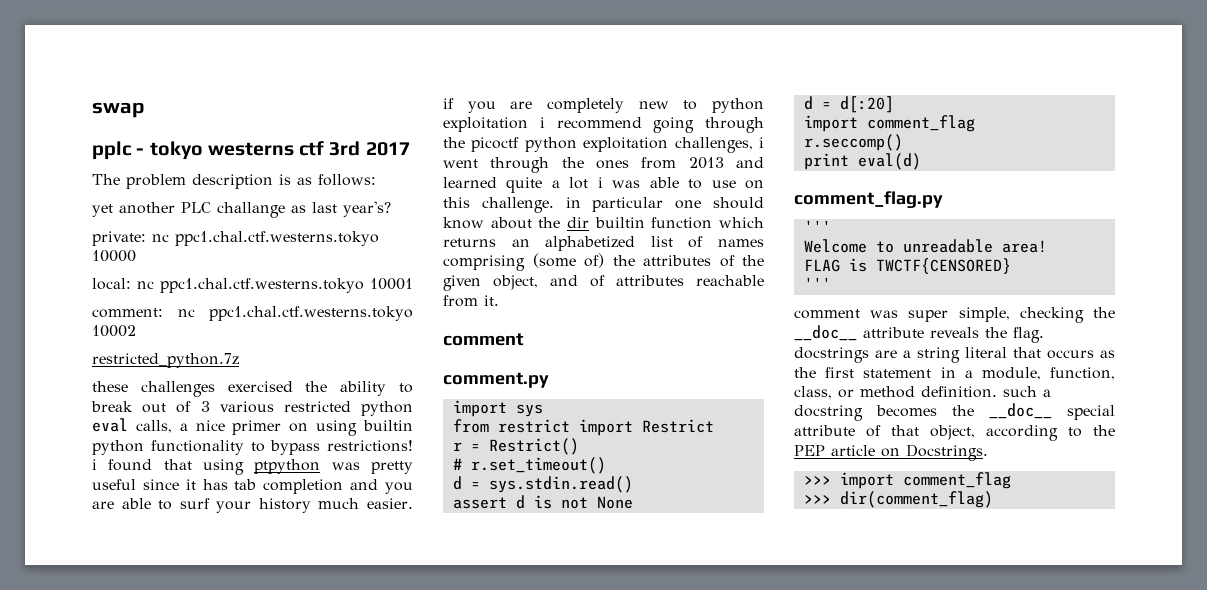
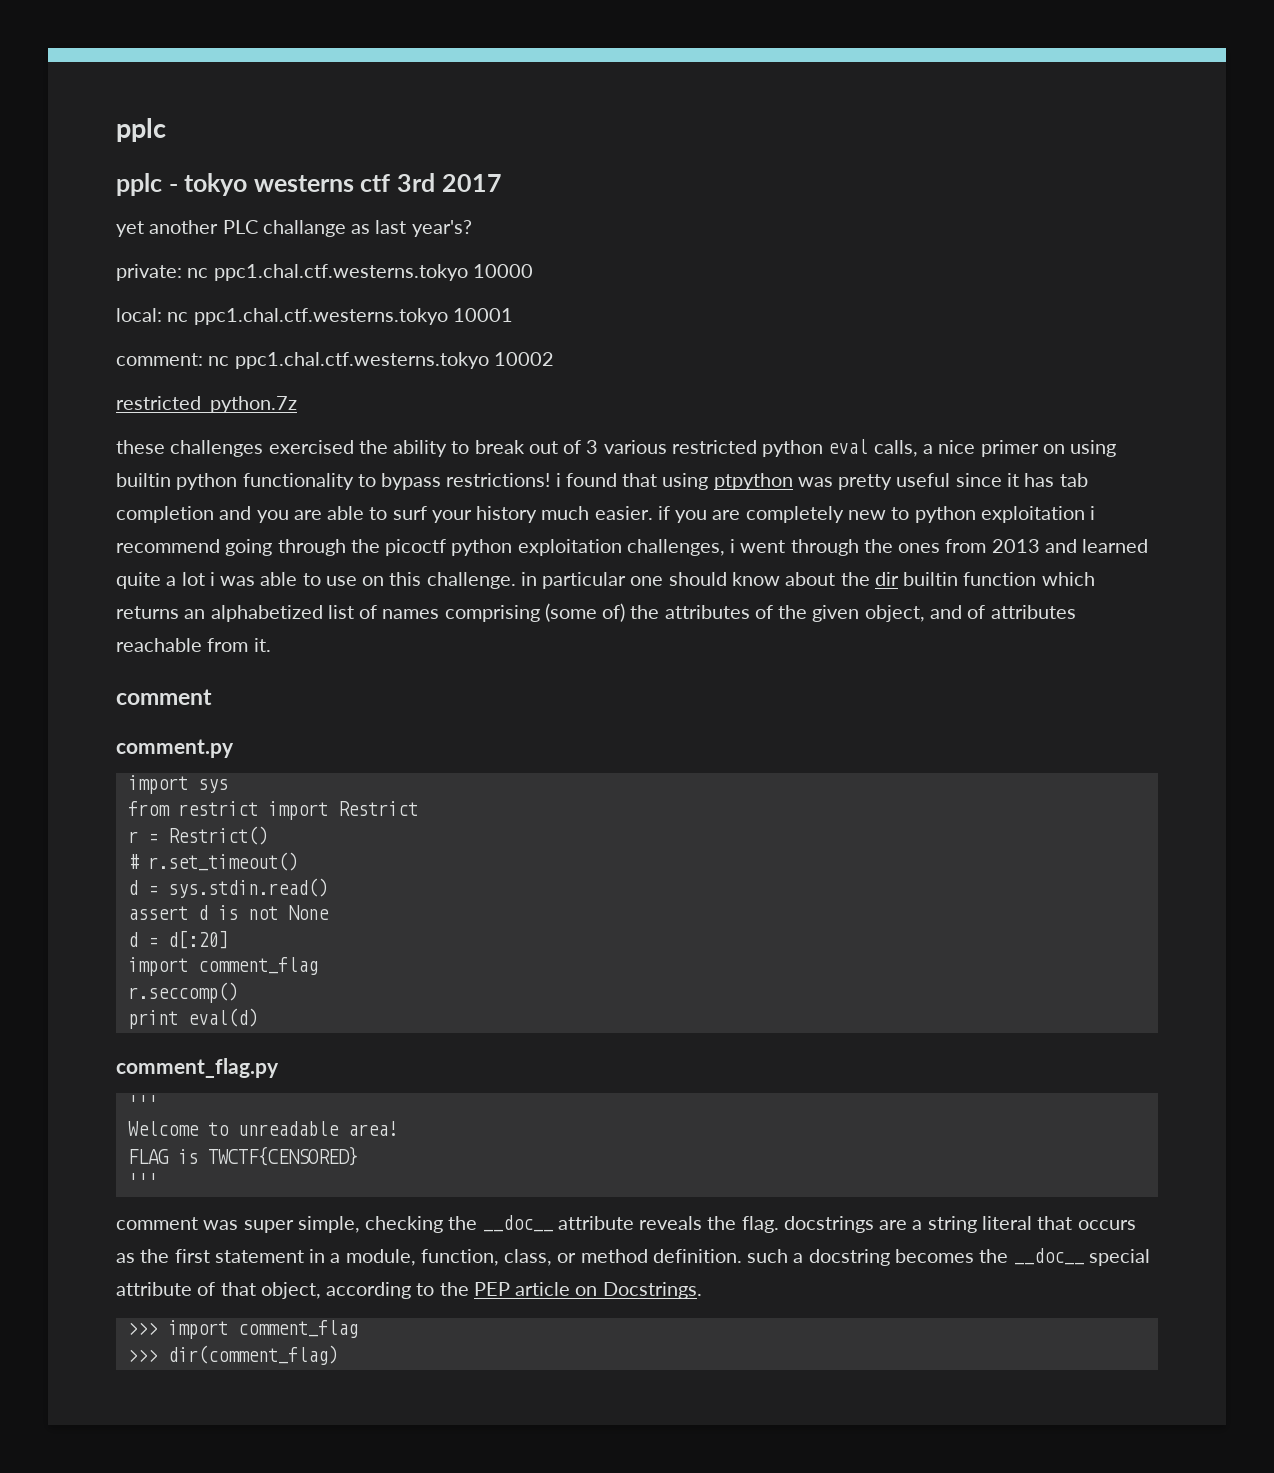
[92,102,144,118] swap -> [116,118,166,142] pplc
[92,174,376,189] // The problem description is as follows: -> (502, 183) none

